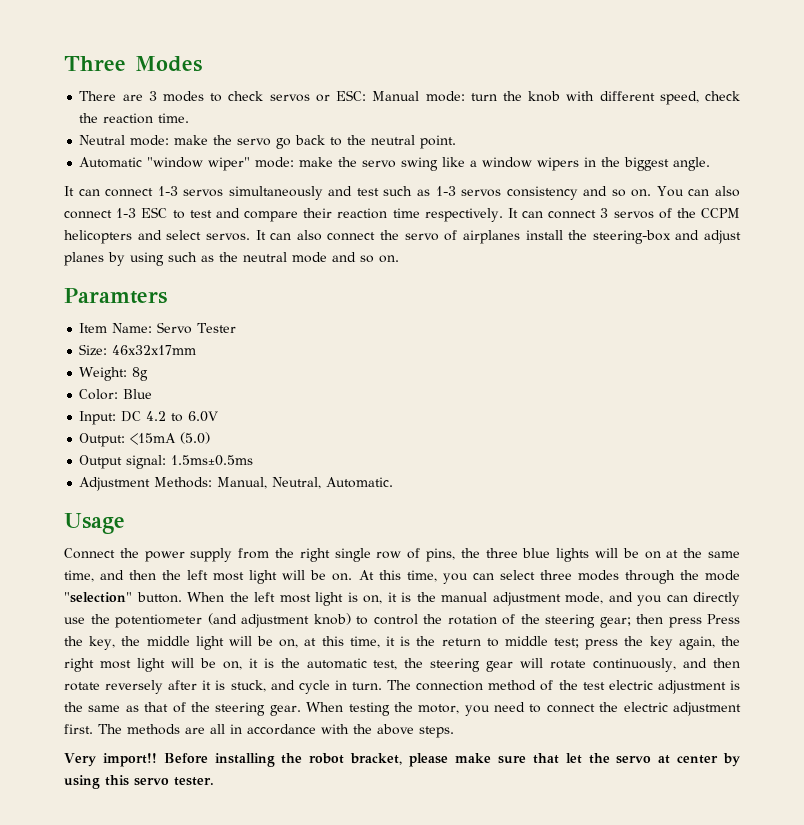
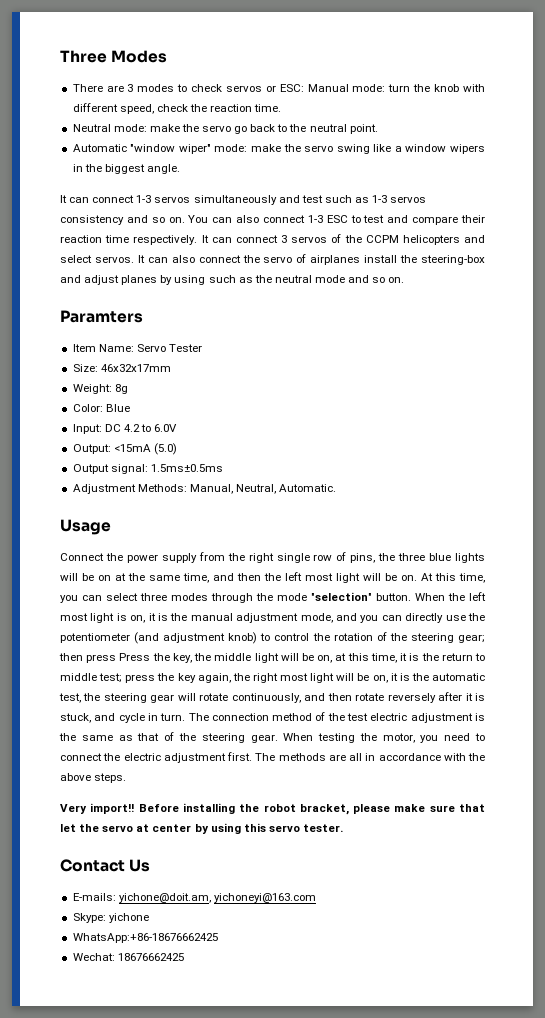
(214, 781) none -> [60,859,151,872] [72,893,316,903] [72,913,149,923] [72,933,218,943] [72,953,184,961] // Contact Us // E-mails: yichone@doit.am, yichoneyi@163.com // Skype: yichone // WhatsApp:+86-18676662425 // Wechat: 18676662425

